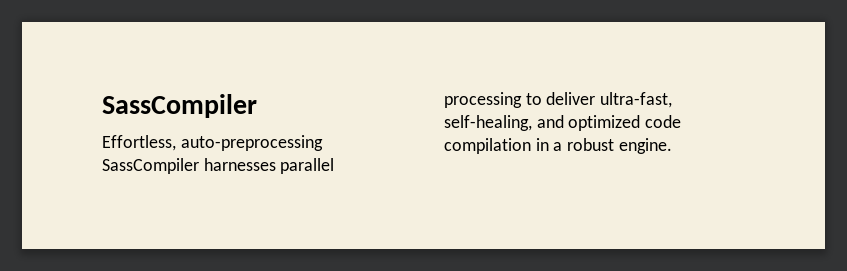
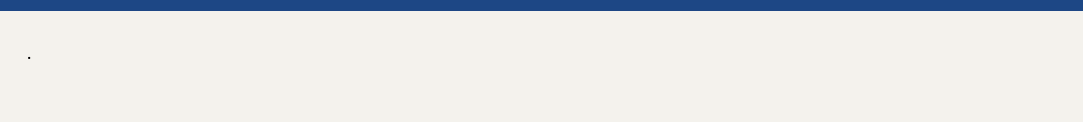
[102,94,257,118] [102,135,323,151] [102,158,335,174] [444,92,673,108] [444,115,682,131] [444,138,672,154] SassCompiler // Effortless, auto-preprocessing SassCompiler harnesses parallel processing to deliver ultra-fast, self-healing, and optimized code compilation in a robust engine. -> [27,56,31,59] .

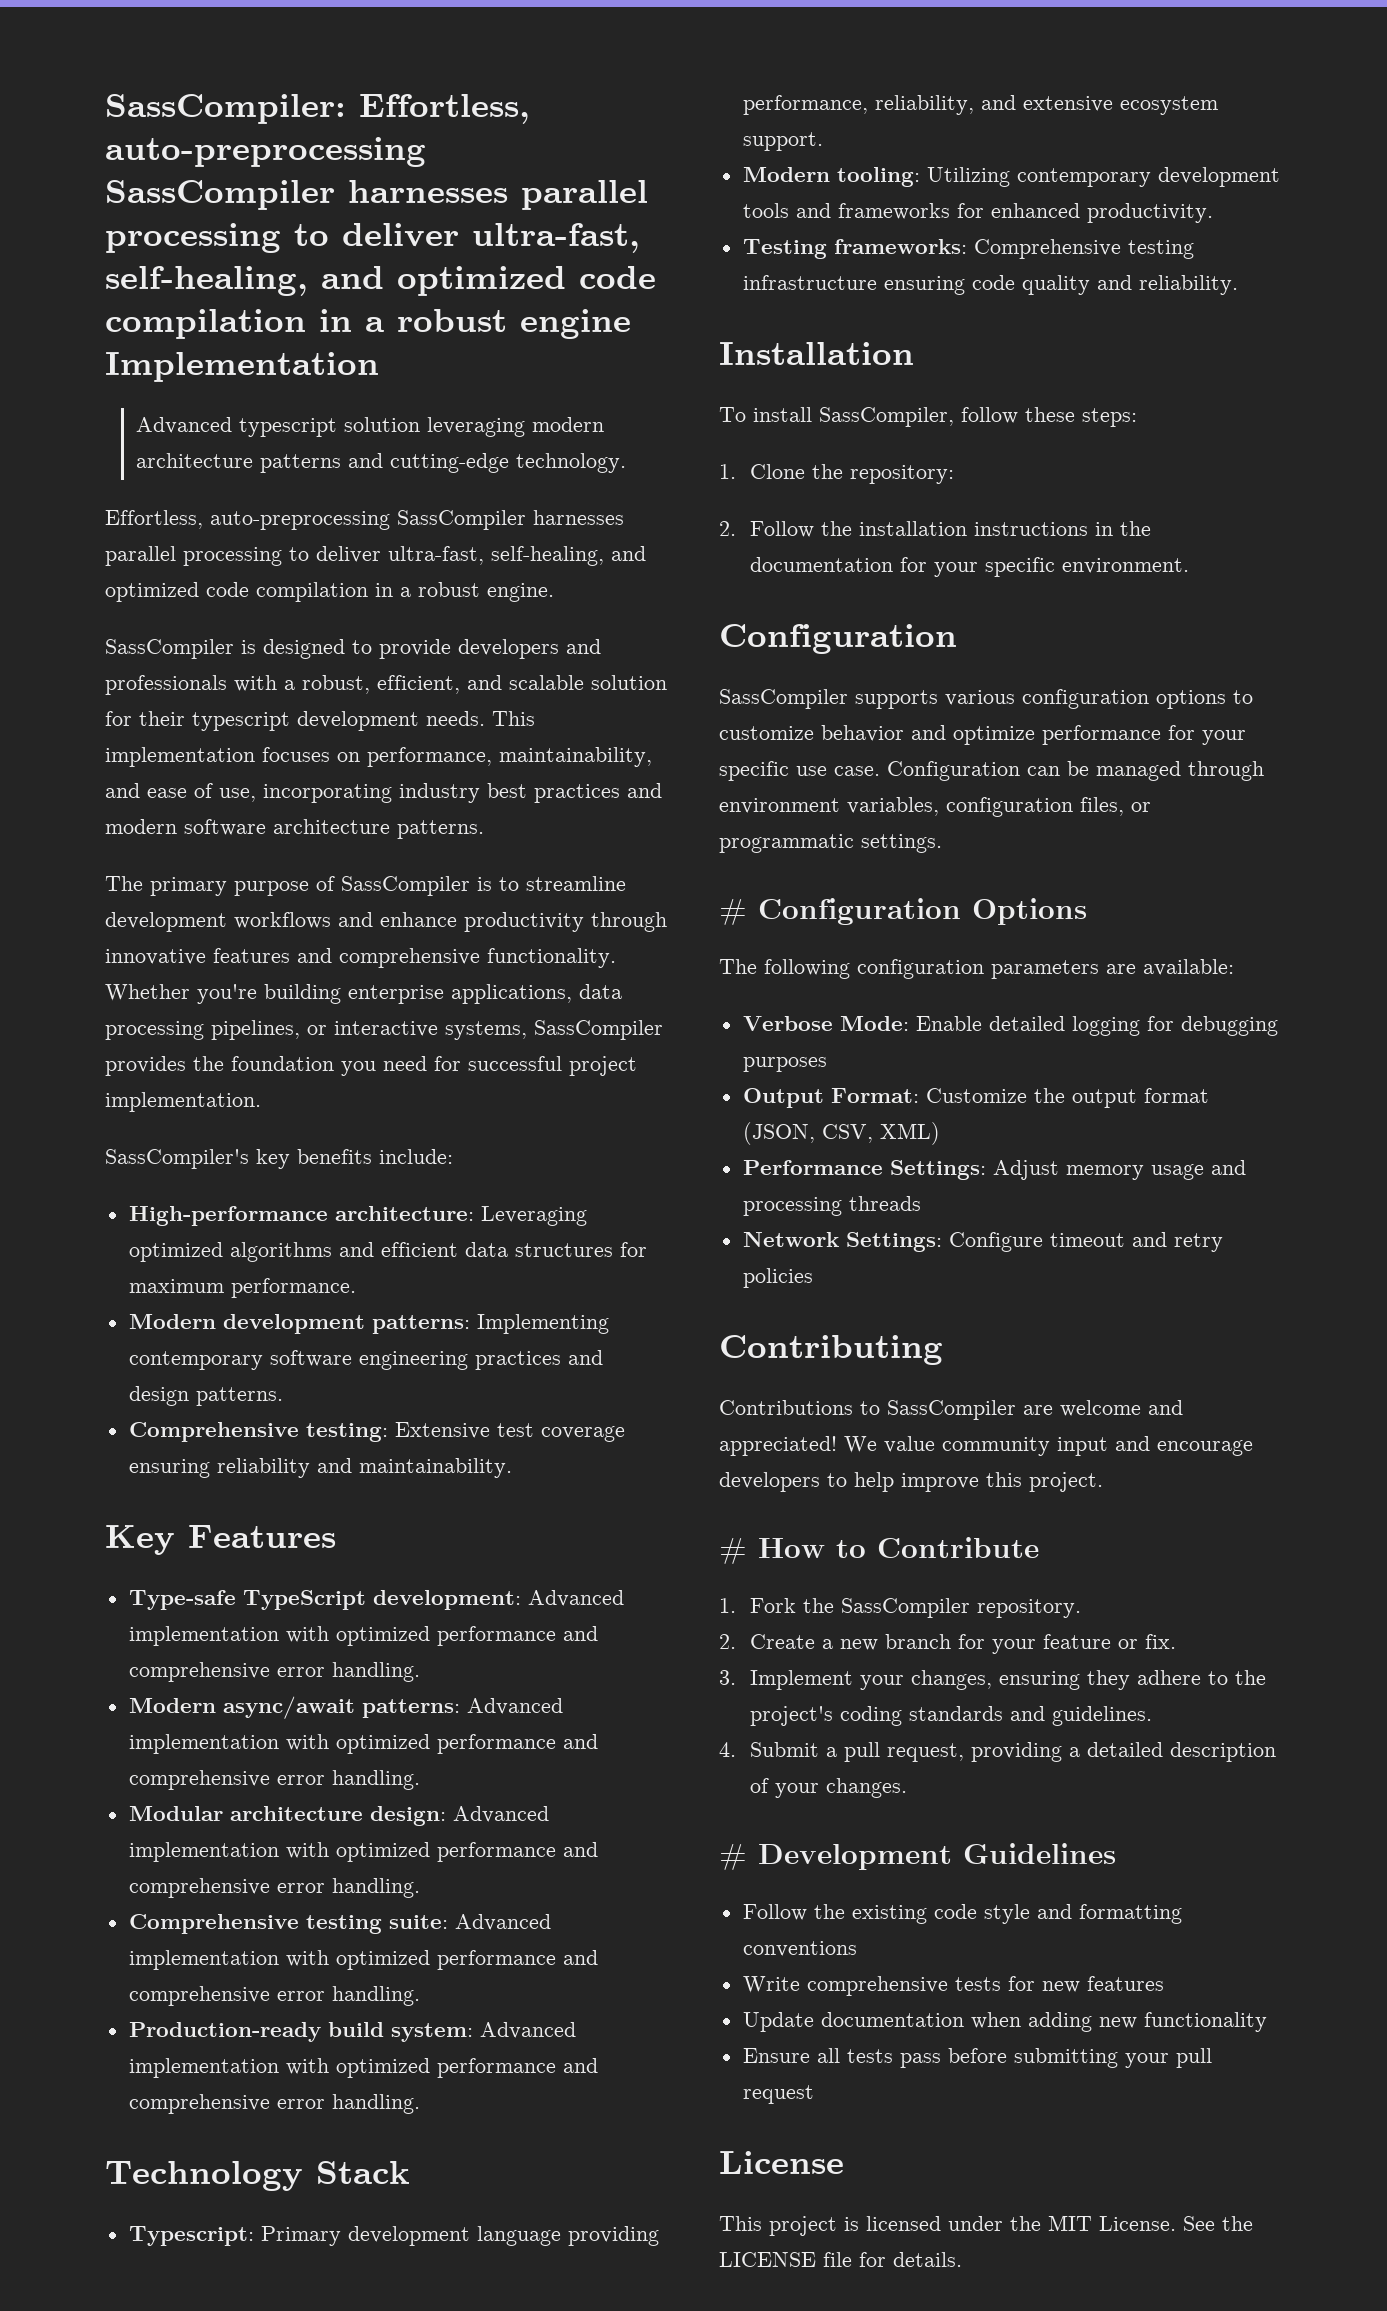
[27,56,31,59] . -> [105,94,530,124] [105,137,426,167] [105,180,648,210] [105,223,640,253] [105,266,656,296] [105,309,631,339] [105,352,379,382] [135,417,604,437] [135,453,626,473] [105,510,624,530] [105,546,646,566] [105,582,554,602] [105,639,601,659] [105,675,667,695] [105,711,535,731] [105,747,652,767] [105,783,662,803] [105,819,484,839] [105,876,626,896] [105,912,667,932] [105,948,616,968] [105,984,622,1004] [105,1020,663,1040] [105,1056,637,1076] [105,1092,261,1112] [105,1149,453,1169] [128,1206,587,1226] [128,1242,647,1262] [128,1278,356,1298] [128,1314,609,1334] [128,1350,603,1370] [128,1386,283,1406] [128,1422,625,1442] [128,1458,512,1478] [105,1525,336,1555] [128,1590,624,1610] [128,1626,598,1646] [128,1662,420,1682] [128,1696,563,1719] [128,1734,598,1754] [128,1770,420,1790] [128,1806,549,1826] [128,1842,598,1862] [128,1878,420,1898] [128,1914,551,1934] [128,1950,598,1970] [128,1986,420,2006] [128,2022,576,2042] [128,2058,598,2078] [128,2094,420,2114] [105,2161,410,2191] [128,2226,659,2246] [742,95,1218,115] [742,132,823,151] [742,167,1280,187] [742,203,1213,223] [742,239,1194,259] [742,275,1238,295] [719,342,914,365] [719,407,1137,427] [719,464,954,484] [719,521,1151,538] [749,557,1189,577] [719,624,957,654] [719,689,1253,709] [719,725,1246,745] [719,761,1264,781] [719,797,1151,817] [719,834,942,853] [719,898,1087,925] [719,959,1234,979] [742,1016,1278,1036] [742,1057,827,1072] [742,1088,1209,1108] [742,1122,940,1145] [742,1160,1246,1180] [742,1196,921,1216] [742,1232,1223,1252] [742,1268,813,1288] [719,1335,943,1365] [719,1400,1183,1420] [719,1436,1253,1456] [719,1472,1103,1492] [719,1537,1039,1564] [719,1598,1081,1618] [719,1634,1176,1654] [719,1670,1266,1690] [749,1706,1152,1726] [719,1742,1276,1762] [749,1778,907,1798] [719,1843,1116,1870] [742,1904,1182,1924] [742,1941,857,1957] [742,1976,1164,1996] [742,2012,1267,2032] [742,2048,1212,2068] [742,2085,814,2104] [719,2151,844,2174] [719,2215,1253,2236] [719,2252,962,2267] SassCompiler: Effortless, auto-preprocessing SassCompiler harnesses parallel processing to deliver ultra-fast, self-healing, and optimized code compilation in a robust engine Implementation // Advanced typescript solution leveraging modern architecture patterns and cutting-edge technology. // Effortless, auto-preprocessing SassCompiler harnesses parallel processing to deliver ultra-fast, self-healing, and optimized code compilation in a robust engine. // SassCompiler is designed to provide developers and professionals with a robust, efficient, and scalable solution for their typescript development needs. This implementation focuses on performance, maintainability, and ease of use, incorporating industry best practices and modern software architecture patterns. // The primary purpose of SassCompiler is to streamline development workflows and enhance productivity through innovative features and comprehensive functionality. Whether you're building enterprise applications, data processing pipelines, or interactive systems, SassCompiler provides the foundation you need for successful project implementation. // SassCompiler's key benefits include: // High-performance architecture: Leveraging optimized algorithms and efficient data structures for maximum performance. // Modern development patterns: Implementing contemporary software engineering practices and design patterns. // Comprehensive testing: Extensive test coverage ensuring reliability and maintainability. // Key Features // Type-safe TypeScript development: Advanced implementation with optimized performance and comprehensive error handling. // Modern async/await patterns: Advanced implementation with optimized performance and comprehensive error handling. // Modular architecture design: Advanced implementation with optimized performance and comprehensive error handling. // Comprehensive testing suite: Advanced implementation with optimized performance and comprehensive error handling. // Production-ready build system: Advanced implementation with optimized performance and comprehensive error handling. // Technology Stack // Typescript: Primary development language providing performance, reliability, and extensive ecosystem support. // Modern tooling: Utilizing contemporary development tools and frameworks for enhanced productivity. // Testing frameworks: Comprehensive testing infrastructure ensuring code quality and reliability. // Installation // To install SassCompiler, follow these steps: // 1. Clone the repository: // 2. Follow the installation instructions in the documentation for your specific environment. // Configuration // SassCompiler supports various configuration options to customize behavior and optimize performance for your specific use case. Configuration can be managed through environment variables, configuration files, or programmatic settings. // # Configuration Options // The following configuration parameters are available: // Verbose Mode: Enable detailed logging for debugging purposes // Output Format: Customize the output format (JSON, CSV, XML) // Performance Settings: Adjust memory usage and processing threads // Network Settings: Configure timeout and retry policies // Contributing // Contributions to SassCompiler are welcome and appreciated! We value community input and encourage developers to help improve this project. // # How to Contribute // 1. Fork the SassCompiler repository. // 2. Create a new branch for your feature or fix. // 3. Implement your changes, ensuring they adhere to the project's coding standards and guidelines. // 4. Submit a pull request, providing a detailed description of your changes. // # Development Guidelines // Follow the existing code style and formatting conventions // Write comprehensive tests for new features // Update documentation when adding new functionality // Ensure all tests pass before submitting your pull request // License // This project is licensed under the MIT License. See the LICENSE file for details.

